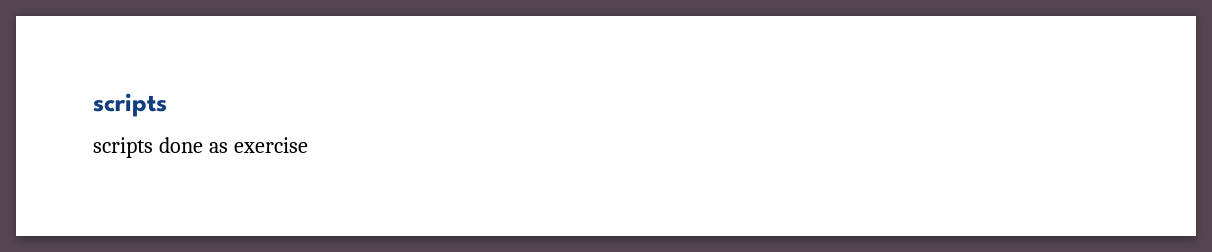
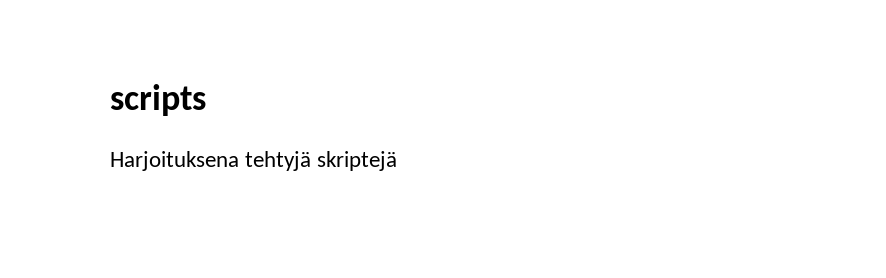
[93,137,308,158] scripts done as exercise -> [110,151,398,171] Harjoituksena tehtyjä skriptejä

